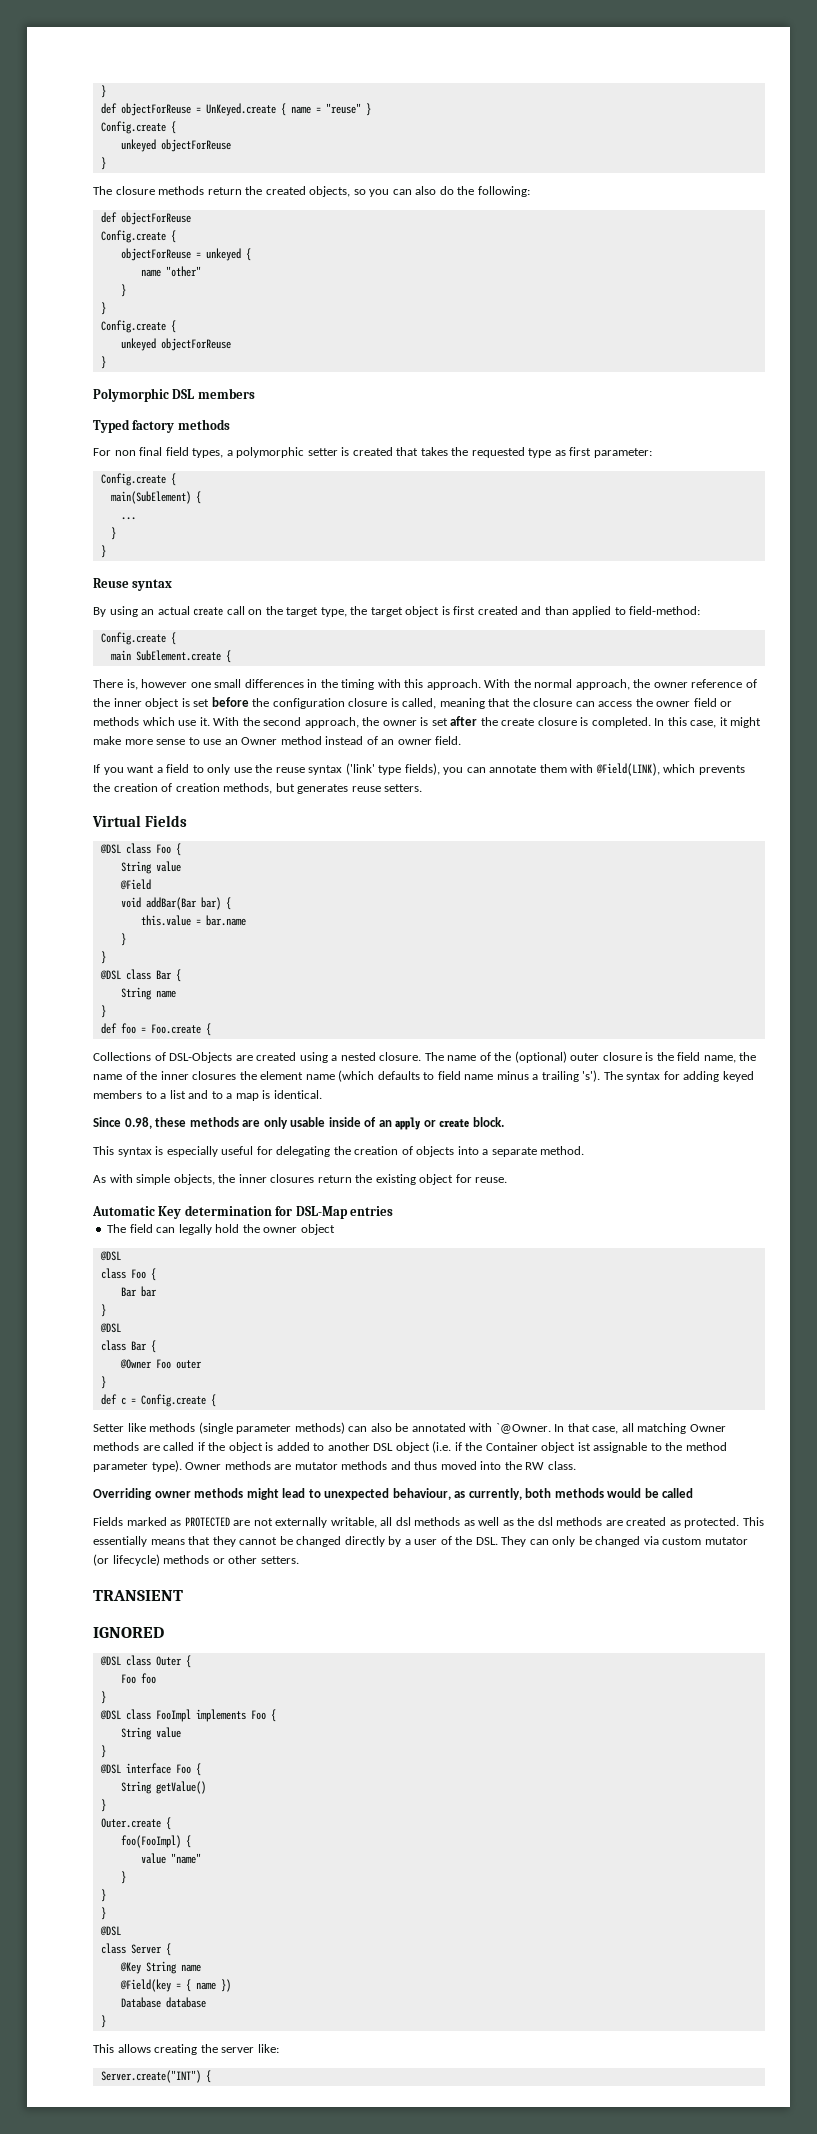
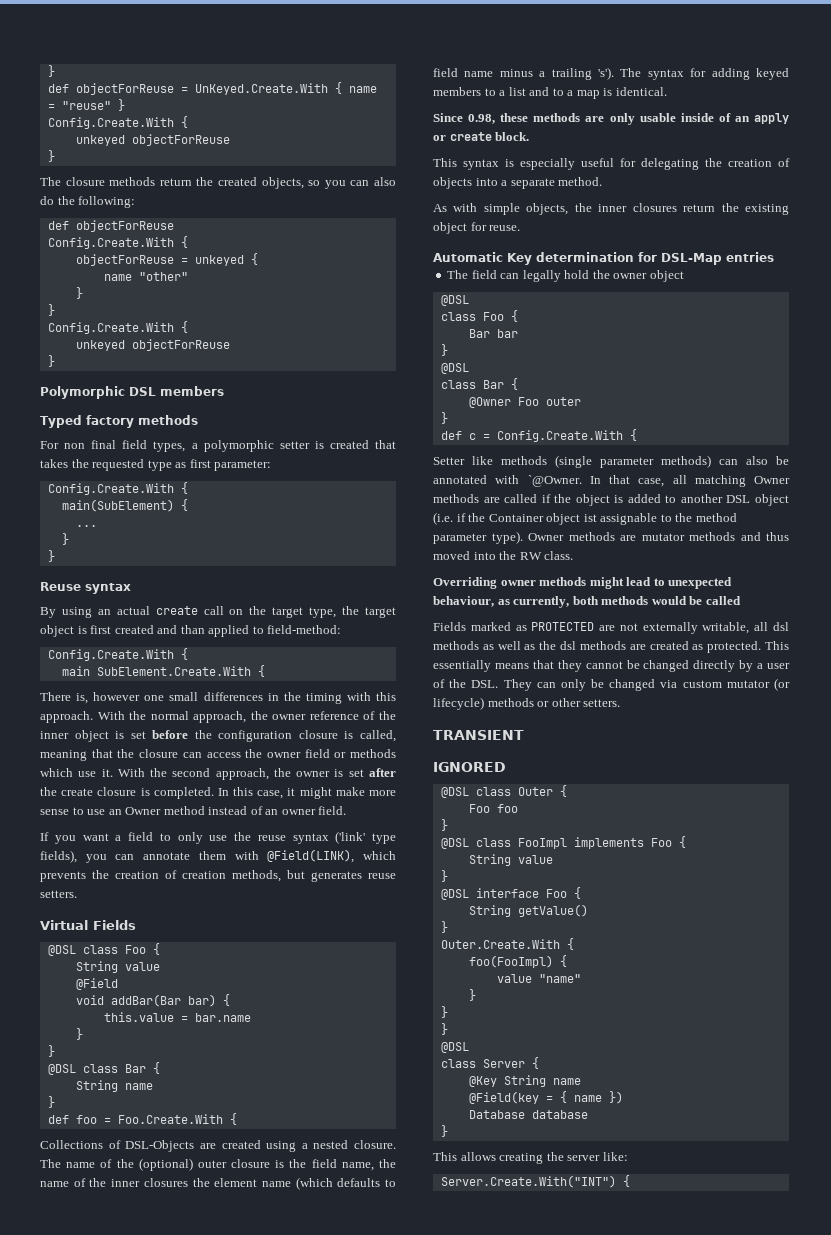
[205,103,276,116] UnKeyed.create -> [194,83,328,95] UnKeyed.Create.With
[100,121,166,134] Config.create -> [47,117,174,129] Config.Create.With
[100,230,166,243] Config.create -> [47,237,174,249] Config.Create.With
[100,320,166,333] Config.create -> [47,322,174,334] Config.Create.With
[100,473,166,486] Config.create -> [47,483,174,495] Config.Create.With
[100,632,166,645] Config.create -> [47,649,174,661] Config.Create.With
[135,650,221,661] SubElement.create -> [96,666,251,676] SubElement.Create.With
[150,1024,201,1034] Foo.create -> [117,1114,223,1124] Foo.Create.With
[140,1394,206,1407] Config.create -> [496,430,623,442] Config.Create.With
[100,1818,161,1828] Outer.create -> [440,939,560,949] Outer.Create.With
[100,2070,201,2083] Server.create("INT") -> [440,1175,616,1188] Server.Create.With("INT")

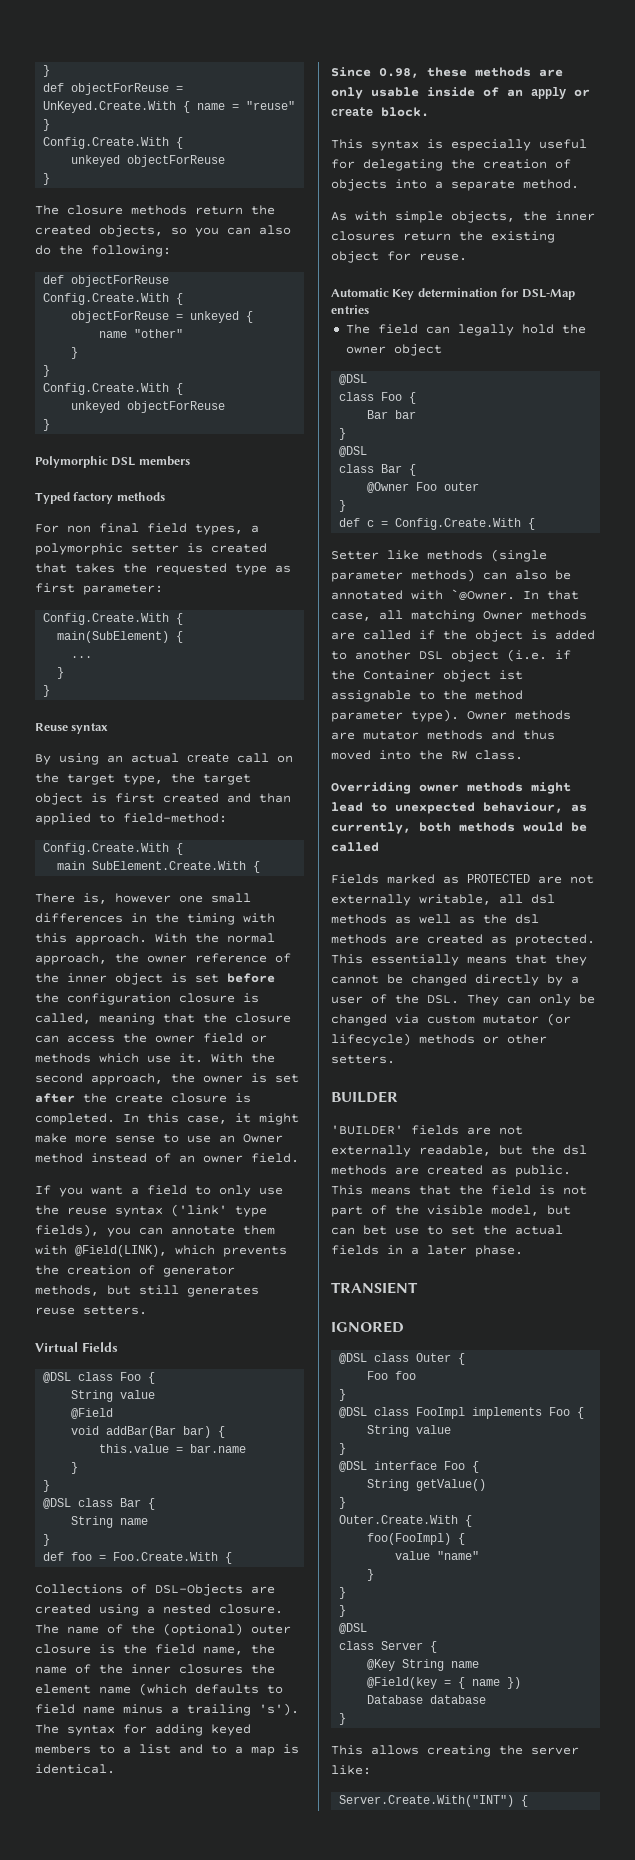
[182,871,226,879] creation -> [163,1266,235,1277] generator
(305, 874) none -> [139,1285,179,1295] still
(621, 703) none -> [331,1091,398,1103] [331,1125,523,1135] [331,1145,587,1157] [331,1165,571,1177] [331,1185,587,1195] [331,1205,571,1217] [331,1225,563,1235] [331,1245,523,1257] // BUILDER // 'BUILDER' fields are not externally readable, but the dsl methods are created as public. This means that the field is not part of the visible model, but can bet use to set the actual fields in a later phase.

